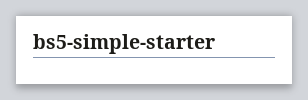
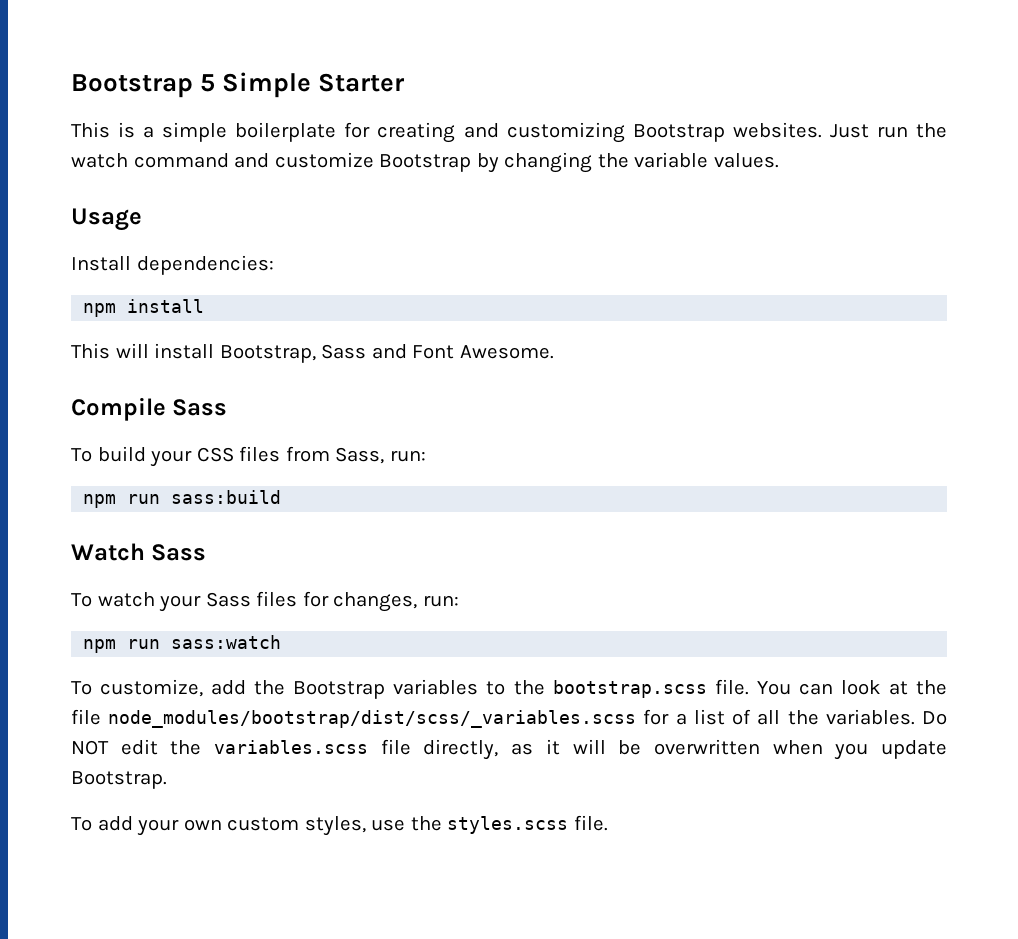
[33,34,215,54] bs5-simple-starter -> [71,72,406,98] [71,122,948,143] [71,152,779,173] [71,208,142,231] [71,255,274,275] [83,299,205,317] [71,343,554,363] [71,397,228,421] [71,446,426,467] [83,490,282,508] [71,543,207,561] [71,591,459,612] [83,635,282,653] [71,679,947,699] [71,709,947,728] [71,739,948,760] [71,771,167,789] [71,815,608,836] Bootstrap 5 Simple Starter // This is a simple boilerplate for creating and customizing Bootstrap websites. Just run the watch command and customize Bootstrap by changing the variable values. // Usage // Install dependencies: // npm install // This will install Bootstrap, Sass and Font Awesome. // Compile Sass // To build your CSS files from Sass, run: // npm run sass:build // Watch Sass // To watch your Sass files for changes, run: // npm run sass:watch // To customize, add the Bootstrap variables to the bootstrap.scss file. You can look at the file node_modules/bootstrap/dist/scss/_variables.scss for a list of all the variables. Do NOT edit the variables.scss file directly, as it will be overwritten when you update Bootstrap. // To add your own custom styles, use the styles.scss file.

